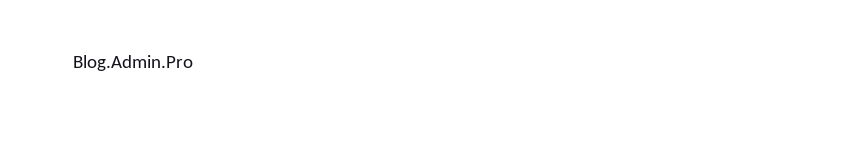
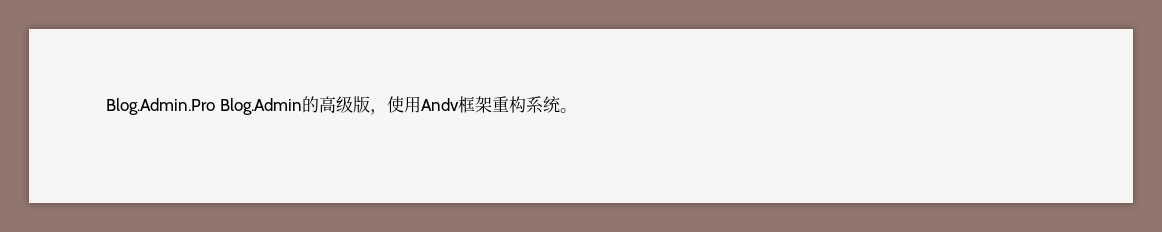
(193, 63) none -> [219,96,577,115] Blog.Admin的高级版，使用Andv框架重构系统。

